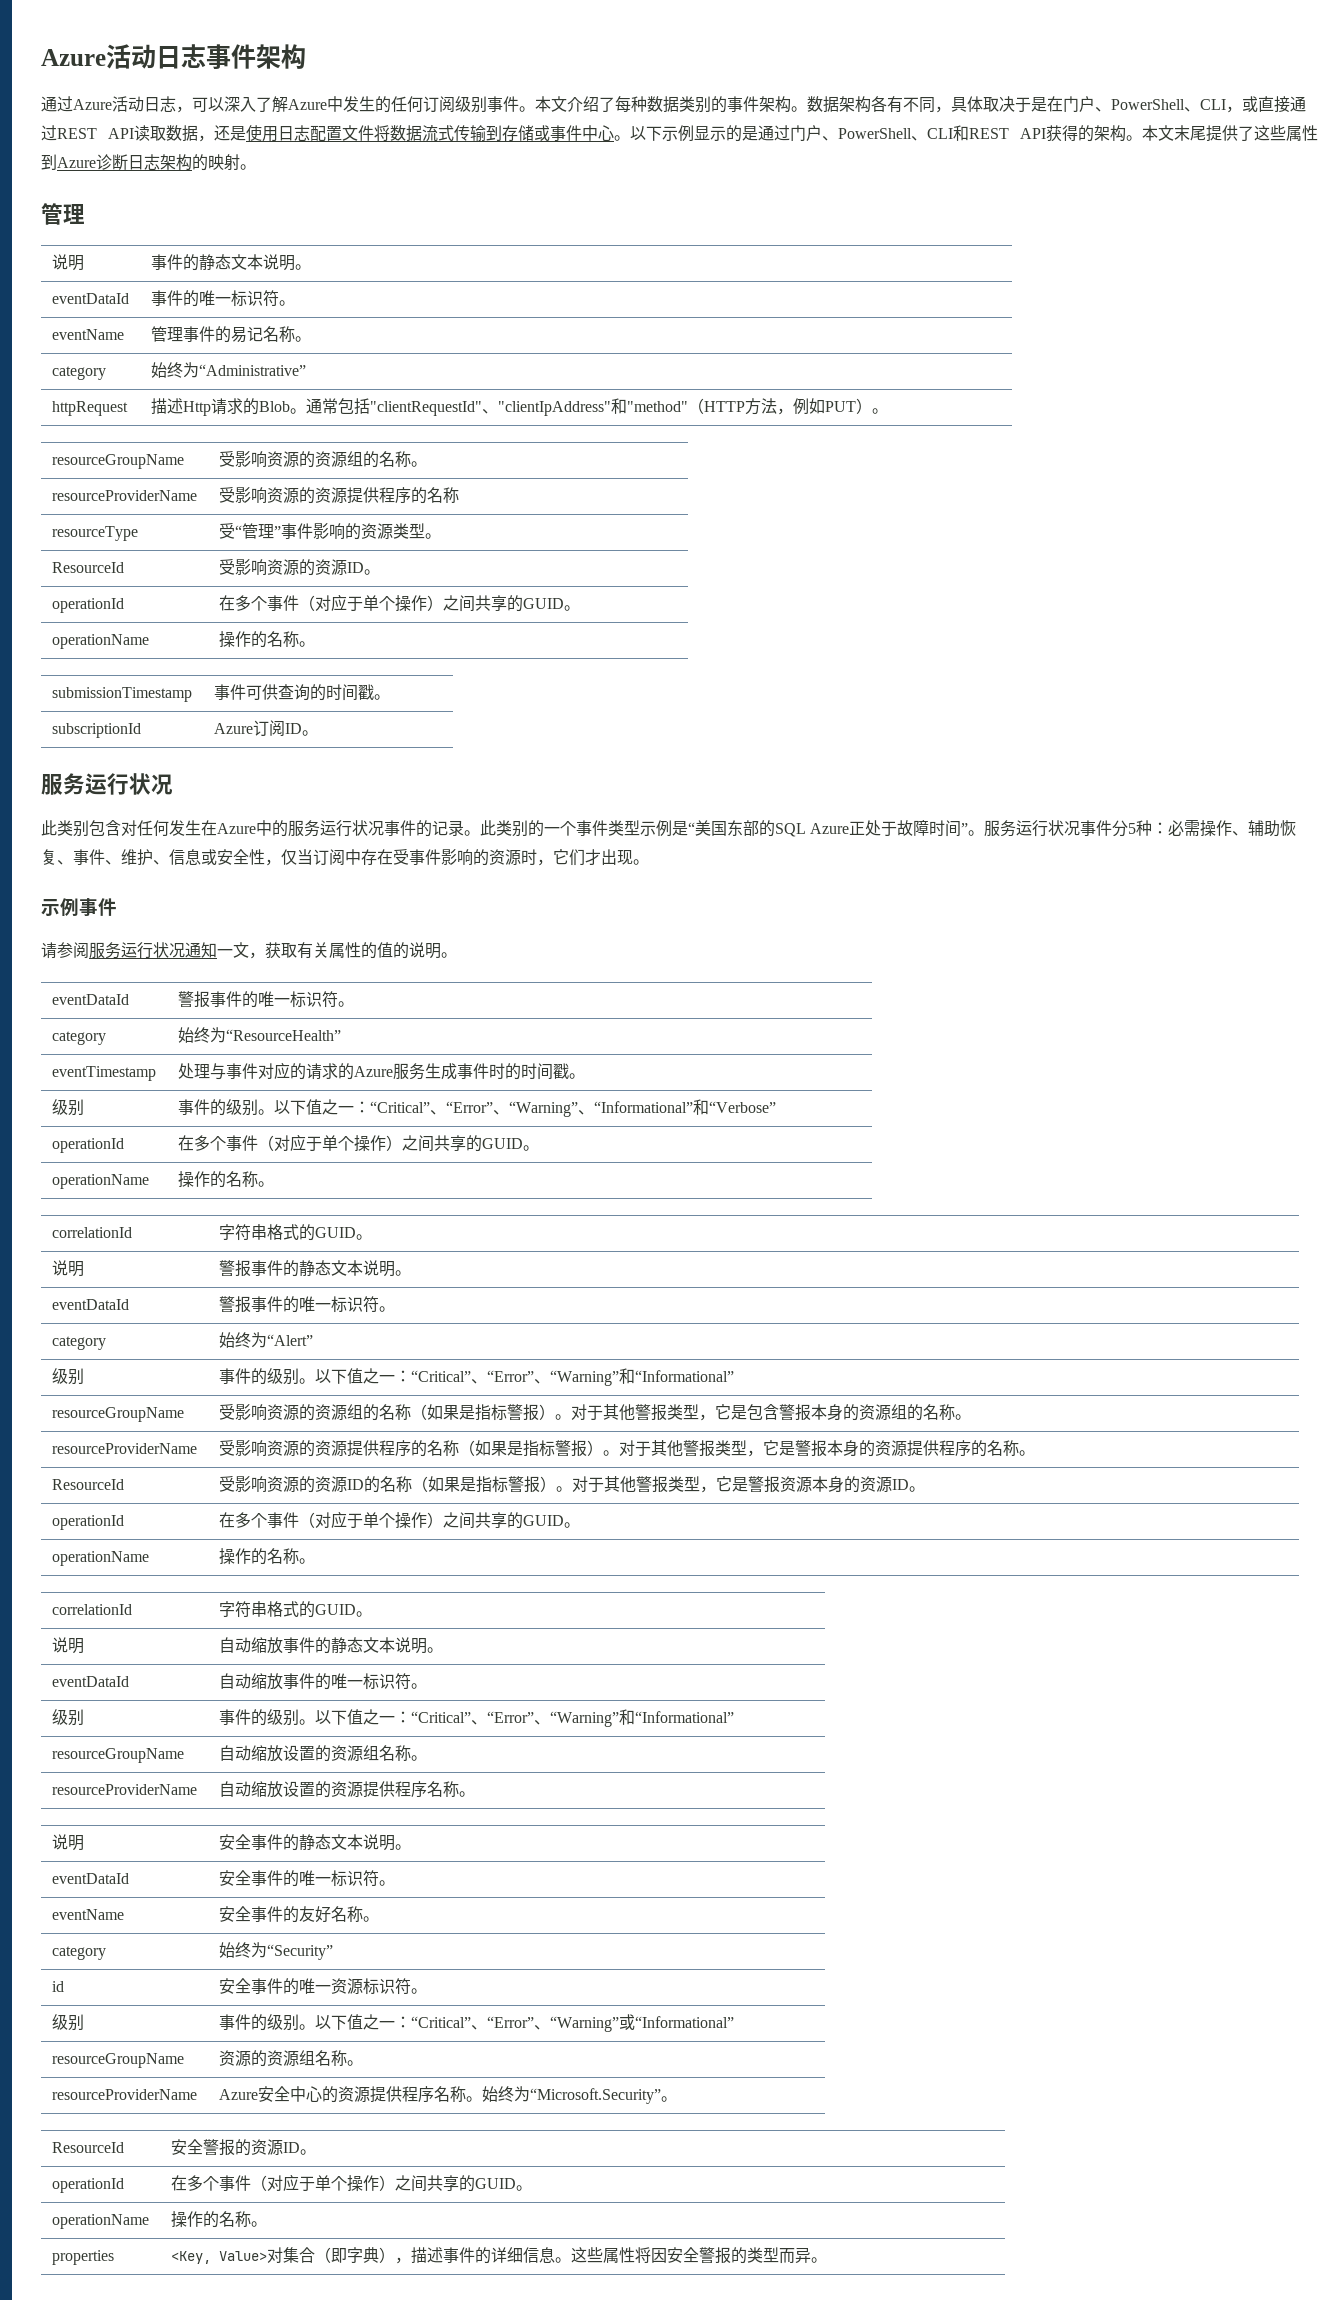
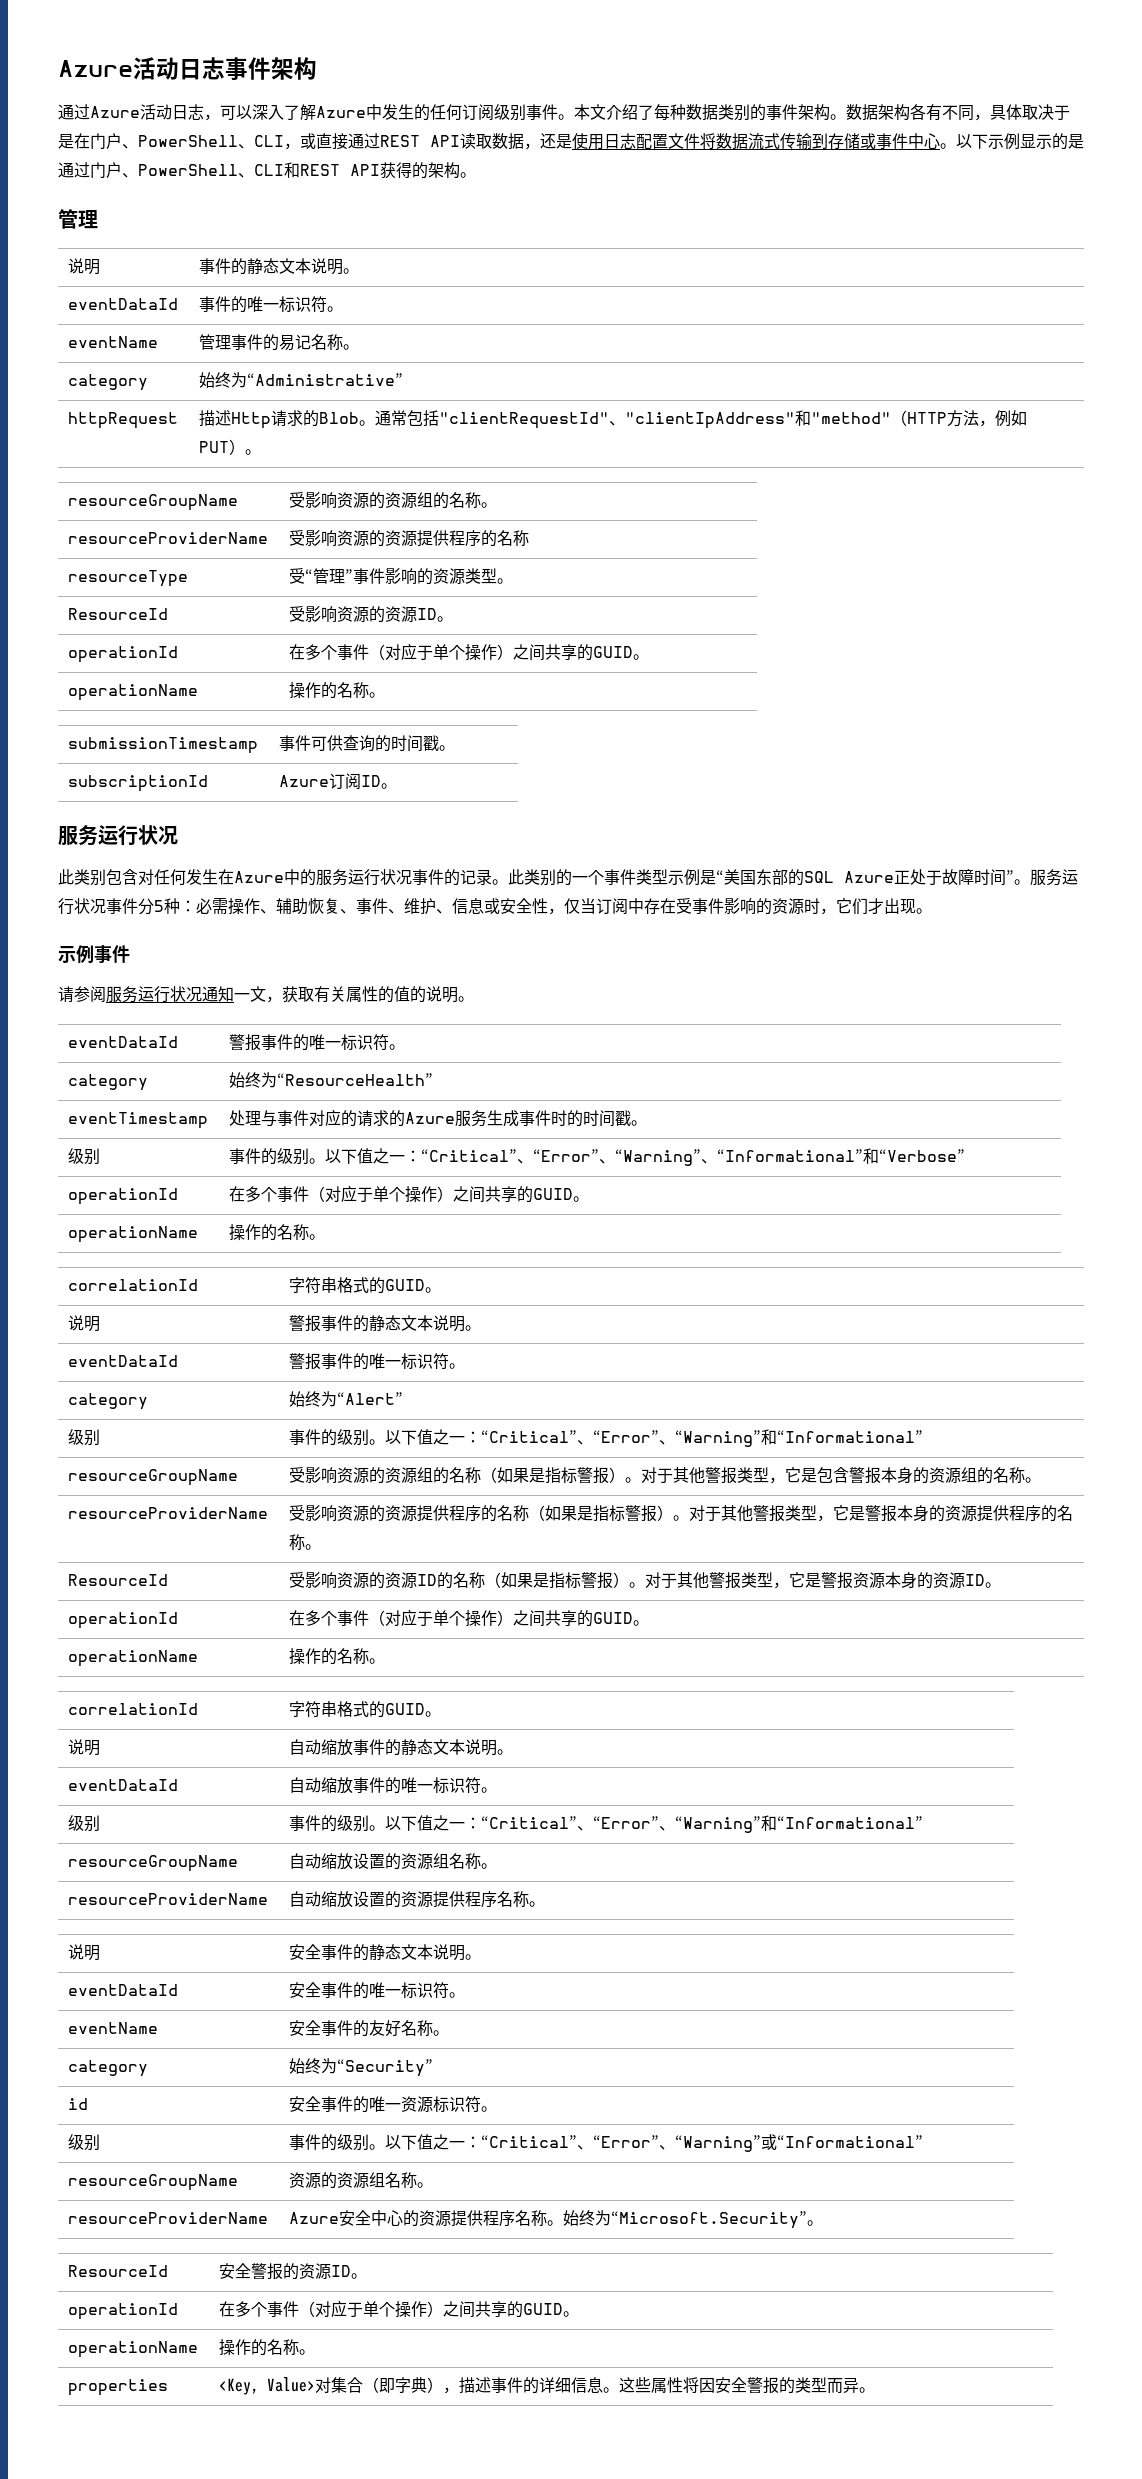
[1142,125,1318,142] [41,154,256,171] 本文末尾提供了这些属性到Azure诊断日志架构的映射。 -> (476, 175) none

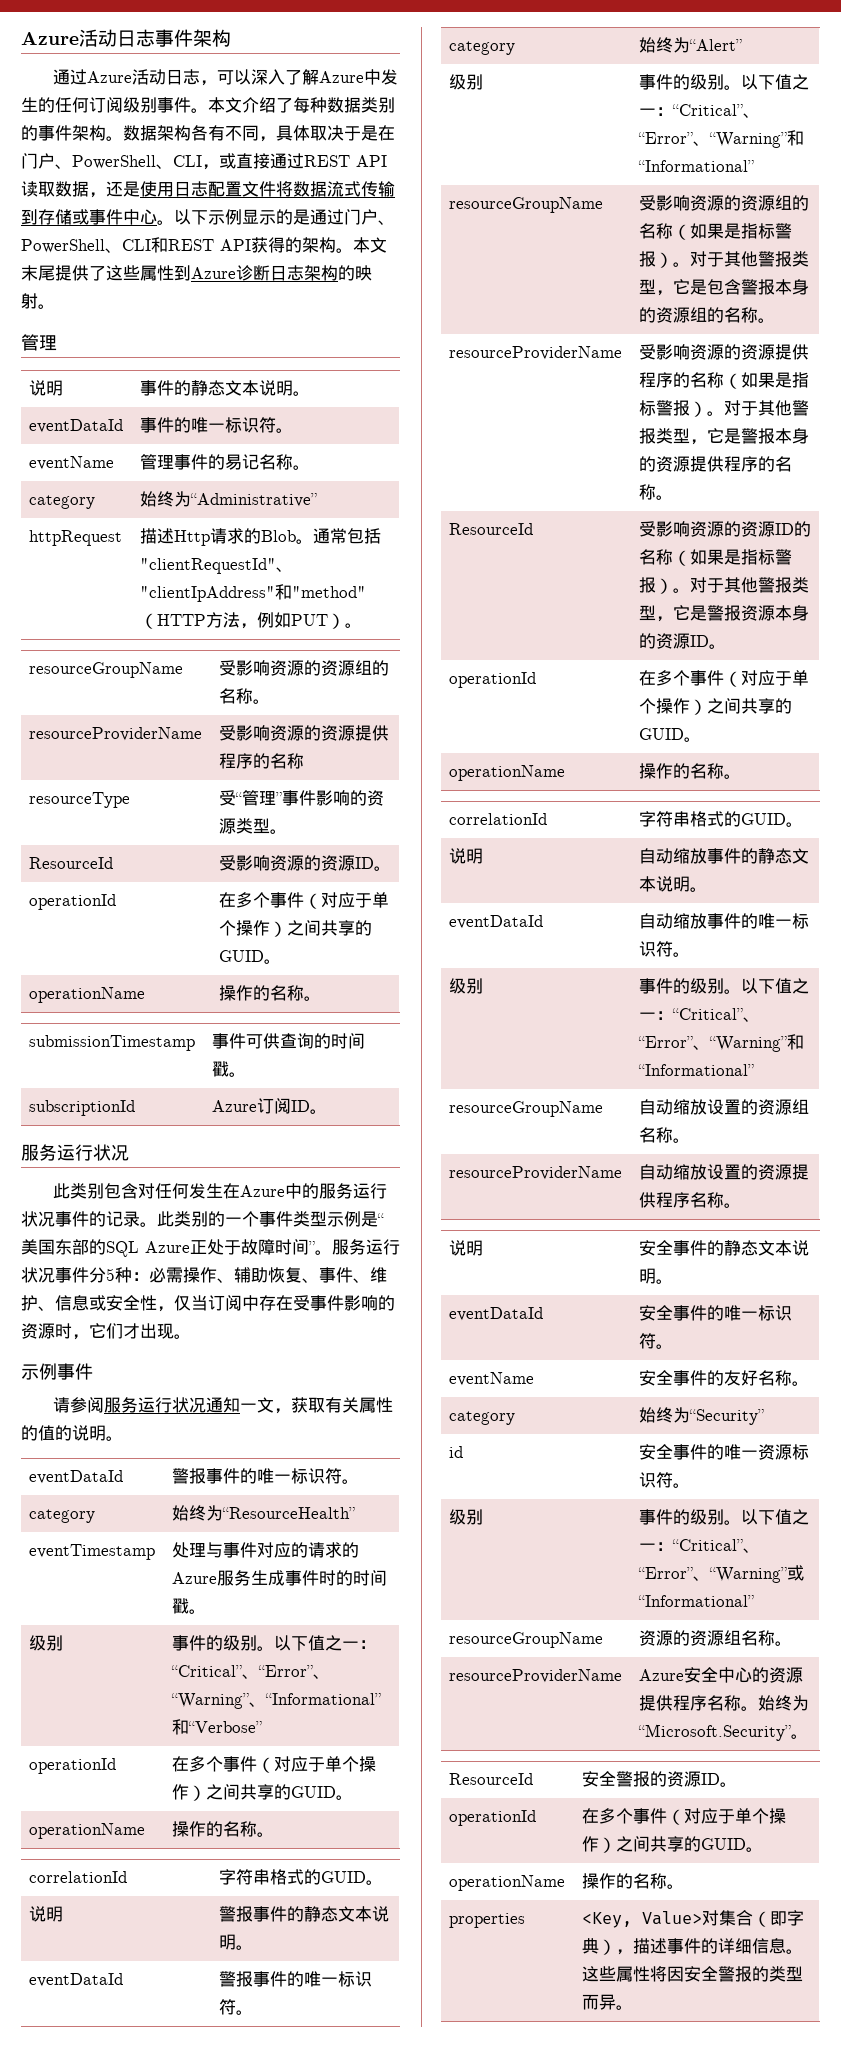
(476, 175) none -> [353,237,387,253] [21,265,372,281] [21,293,55,309] 本文末尾提供了这些属性到Azure诊断日志架构的映射。

